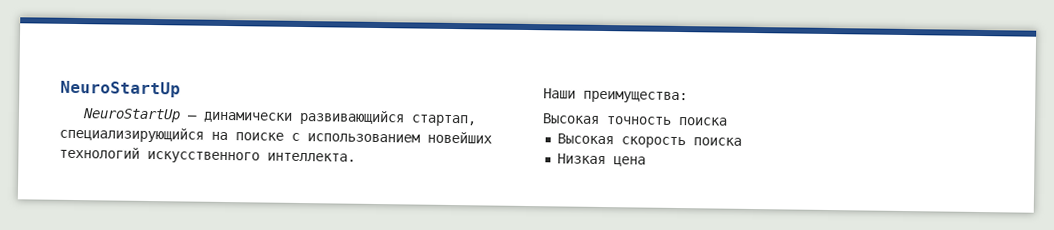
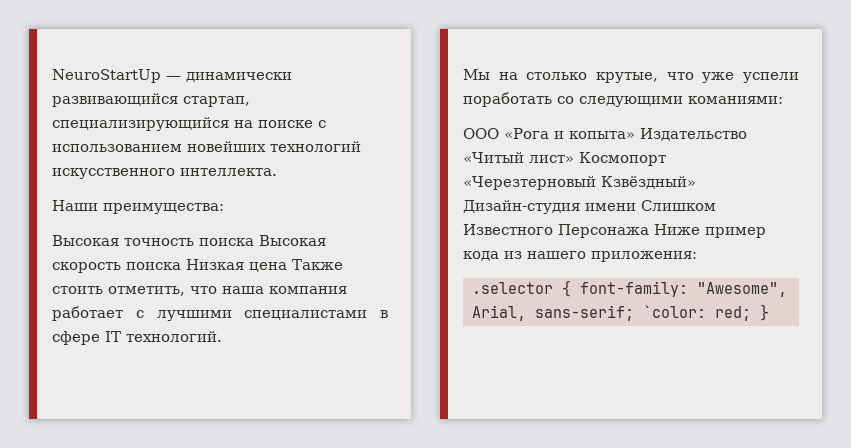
[60,80,181,98] [82,108,182,123] NeuroStartUp // NeuroStartUp -> [52,69,161,83] NeuroStartUp
(727, 121) // -> (254, 242) none
(742, 141) // -> (181, 266) none
(646, 161) none -> [292,259,343,270] [52,286,347,296] [52,306,388,321] [52,331,222,345] [463,69,799,83] [463,92,783,107] [463,128,747,141] [463,152,666,166] [463,176,696,190] [463,200,716,214] [463,224,766,238] [463,251,697,262] [472,280,787,297] [472,304,769,321] Также стоить отметить, что наша компания работает с лучшими специалистами в сфере IT технологий. // Мы на столько крутые, что уже успели поработать со следующими команиями: // ООО «Рога и копыта» Издательство «Читый лист» Космопорт «Черезтерновый Кзвёздный» Дизайн-студия имени Слишком Известного Персонажа Ниже пример кода из нашего приложения: // .selector { font-family: "Awesome", Arial, sans-serif; `color: red; }

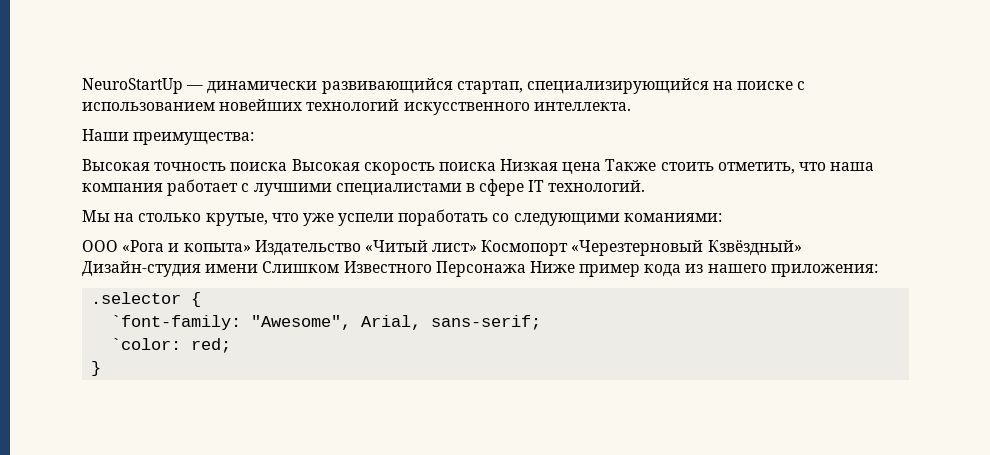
[580,281,688,297] font-family: -> [111,315,242,330] // `font-family:
(634, 313) none -> (542, 322) //
(751, 313) none -> (232, 345) //

